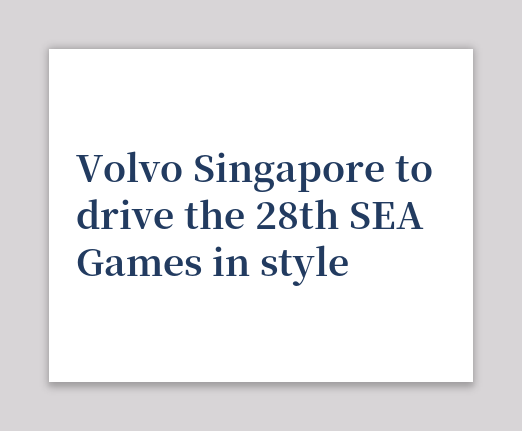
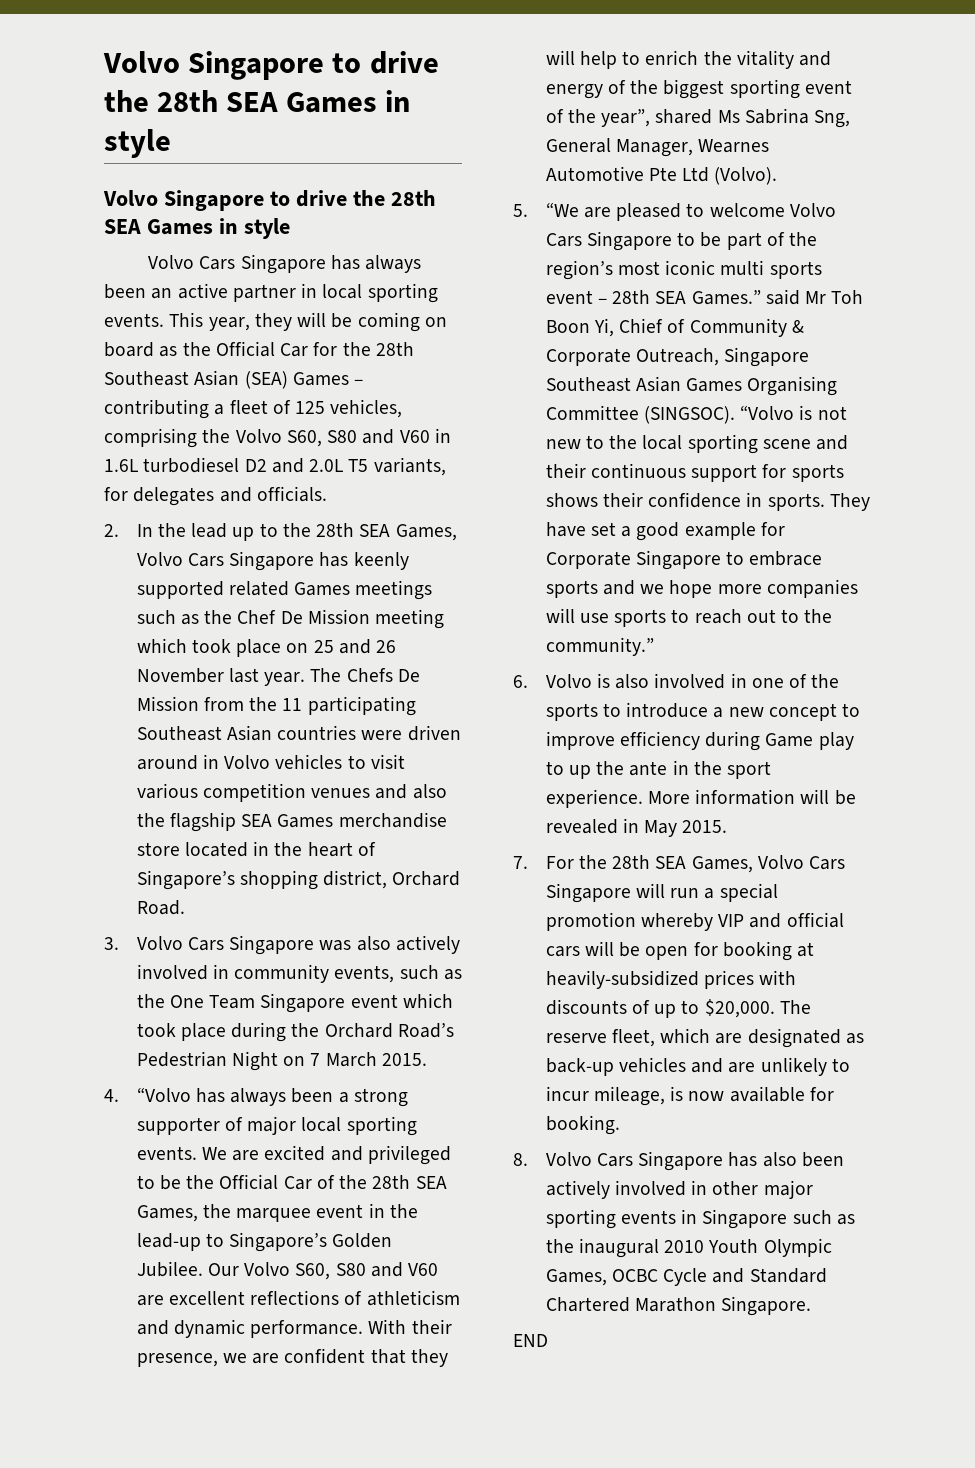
(349, 265) none -> [103,190,436,211] [104,218,290,239] [148,254,422,274] [104,283,438,303] [104,312,447,332] [104,341,414,357] [104,370,364,389] [104,399,403,419] [104,428,451,448] [104,457,446,476] [104,486,327,506] [104,523,457,541] [136,551,409,571] [136,580,433,600] [136,609,445,629] [136,638,397,657] [136,668,420,686] [136,696,416,716] [136,725,461,741] [136,754,405,770] [136,783,447,802] [136,812,447,832] [136,841,376,857] [136,870,461,890] [136,900,185,915] [104,935,460,955] [136,964,462,983] [136,993,453,1013] [136,1022,454,1042] [136,1051,427,1071] [104,1087,408,1107] [136,1116,417,1136] [136,1145,451,1165] [136,1174,447,1190] [136,1203,418,1222] [136,1232,393,1252] [136,1261,439,1280] [136,1290,460,1306] [136,1319,452,1338] [136,1348,448,1367] [545,50,832,69] [545,79,852,99] [545,108,851,128] [545,138,770,157] [545,166,778,185] [513,202,836,221] [545,231,818,251] [545,260,822,280] [545,289,864,305] [545,318,804,337] [545,347,810,367] [545,376,838,396] [545,405,847,424] [545,434,849,454] [545,463,844,482] [545,492,870,511] [545,522,785,541] [545,550,823,570] [545,579,858,598] [545,608,833,627] [545,637,654,656] [513,673,840,689] [545,702,861,721] [545,731,854,751] [545,760,772,779] [545,789,856,808] [545,818,728,837] [513,855,846,873] [545,883,778,903] [545,912,844,931] [545,941,815,961] [545,970,797,989] [545,999,811,1018] [545,1028,864,1048] [545,1057,850,1076] [545,1086,834,1106] [545,1115,620,1135] [513,1151,844,1171] [545,1180,813,1199] [545,1209,855,1229] [545,1238,832,1258] [545,1268,827,1286] [545,1296,812,1316] [513,1334,548,1347] // Volvo Singapore to drive the 28th SEA Games in style // Volvo Cars Singapore has always been an active partner in local sporting events. This year, they will be coming on board as the Official Car for the 28th Southeast Asian (SEA) Games – contributing a fleet of 125 vehicles, comprising the Volvo S60, S80 and V60 in 1.6L turbodiesel D2 and 2.0L T5 variants, for delegates and officials. // 2. In the lead up to the 28th SEA Games, Volvo Cars Singapore has keenly supported related Games meetings such as the Chef De Mission meeting which took place on 25 and 26 November last year. The Chefs De Mission from the 11 participating Southeast Asian countries were driven around in Volvo vehicles to visit various competition venues and also the flagship SEA Games merchandise store located in the heart of Singapore’s shopping district, Orchard Road. // 3. Volvo Cars Singapore was also actively involved in community events, such as the One Team Singapore event which took place during the Orchard Road’s Pedestrian Night on 7 March 2015. // 4. “Volvo has always been a strong supporter of major local sporting events. We are excited and privileged to be the Official Car of the 28th SEA Games, the marquee event in the lead-up to Singapore’s Golden Jubilee. Our Volvo S60, S80 and V60 are excellent reflections of athleticism and dynamic performance. With their presence, we are confident that they will help to enrich the vitality and energy of the biggest sporting event of the year”, shared Ms Sabrina Sng, General Manager, Wearnes Automotive Pte Ltd (Volvo). // 5. “We are pleased to welcome Volvo Cars Singapore to be part of the region’s most iconic multi sports event – 28th SEA Games.” said Mr Toh Boon Yi, Chief of Community & Corporate Outreach, Singapore Southeast Asian Games Organising Committee (SINGSOC). “Volvo is not new to the local sporting scene and their continuous support for sports shows their confidence in sports. They have set a good example for Corporate Singapore to embrace sports and we hope more companies will use sports to reach out to the community.” // 6. Volvo is also involved in one of the sports to introduce a new concept to improve efficiency during Game play to up the ante in the sport experience. More information will be revealed in May 2015. // 7. For the 28th SEA Games, Volvo Cars Singapore will run a special promotion whereby VIP and official cars will be open for booking at heavily-subsidized prices with discounts of up to $20,000. The reserve fleet, which are designated as back-up vehicles and are unlikely to incur mileage, is now available for booking. // 8. Volvo Cars Singapore has also been actively involved in other major sporting events in Singapore such as the inaugural 2010 Youth Olympic Games, OCBC Cycle and Standard Chartered Marathon Singapore. // END

